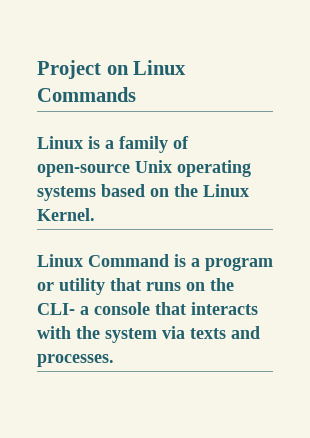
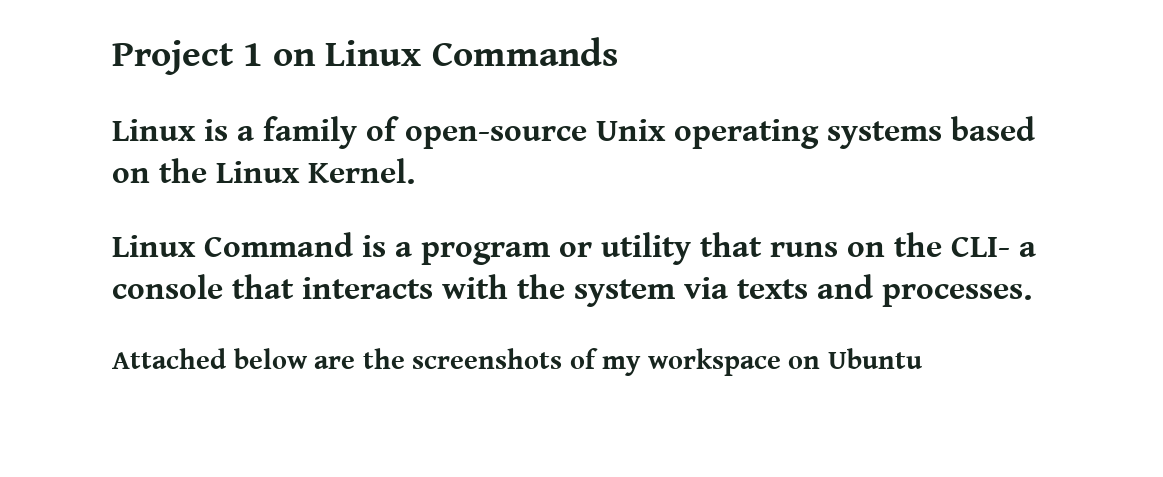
(101, 69) none -> [243,43,264,66] 1
(114, 360) none -> [112,348,923,376] // Attached below are the screenshots of my workspace on Ubuntu

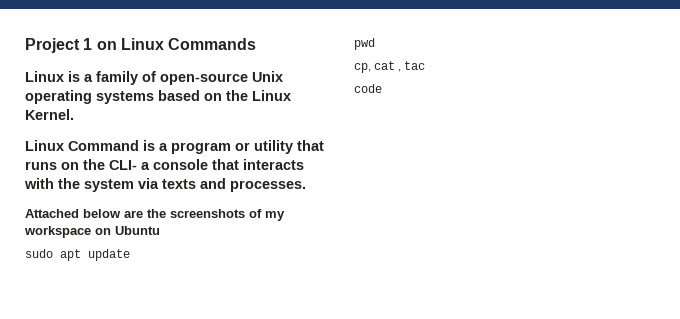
(923, 358) none -> [25,249,130,261] [354,38,375,50] [354,61,426,73] [354,84,382,93] // sudo apt update // pwd // cp, cat , tac // code

